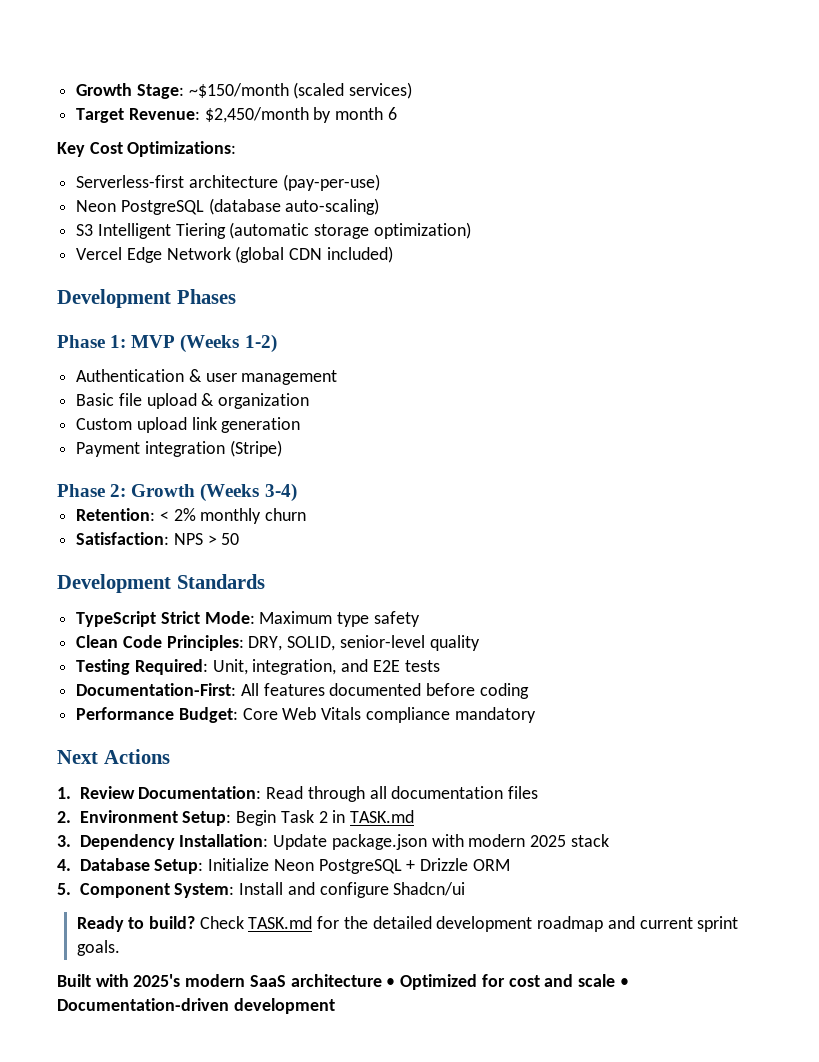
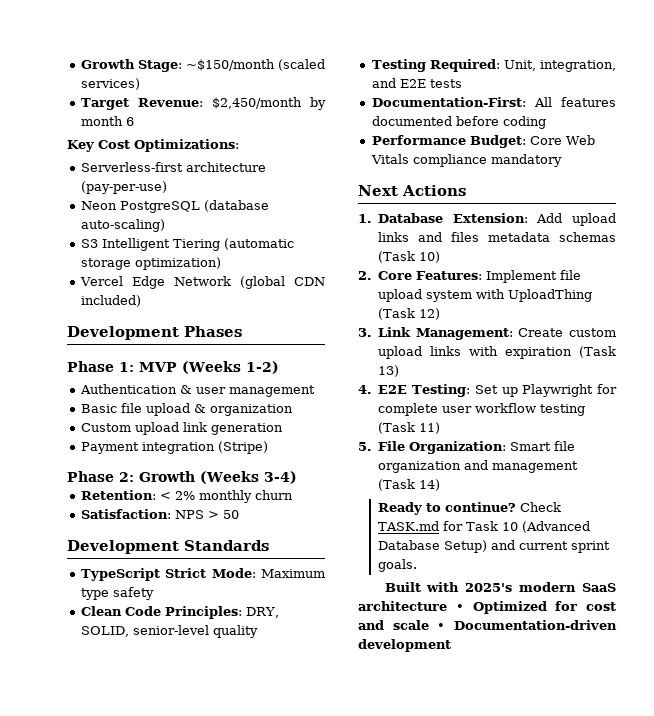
[79,786,539,802] [57,810,415,826] [57,834,609,850] [57,858,510,874] [57,882,466,898] Review Documentation: Read through all documentation files // 2. Environment Setup: Begin Task 2 in TASK.md // 3. Dependency Installation: Update package.json with modern 2025 stack // 4. Database Setup: Initialize Neon PostgreSQL + Drizzle ORM // 5. Component System: Install and configure Shadcn/ui -> [378,213,616,226] [378,232,616,242] [378,251,441,263] [358,270,582,283] [378,289,593,302] [378,308,441,320] [358,327,616,340] [378,346,616,359] [378,365,400,377] [358,384,617,397] [378,403,586,416] [378,422,441,434] [358,441,576,454] [378,460,579,473] [378,479,441,491] Database Extension: Add upload links and files metadata schemas (Task 10) // 2. Core Features: Implement file upload system with UploadThing (Task 12) // 3. Link Management: Create custom upload links with expiration (Task 13) // 4. E2E Testing: Set up Playwright for complete user workflow testing (Task 11) // 5. File Organization: Smart file organization and management (Task 14)
[148,916,195,929] build? -> [444,502,516,512] continue?
[343,916,604,932] the detailed development roadmap -> [465,521,590,533] [377,540,487,553] Task 10 (Advanced Database Setup)

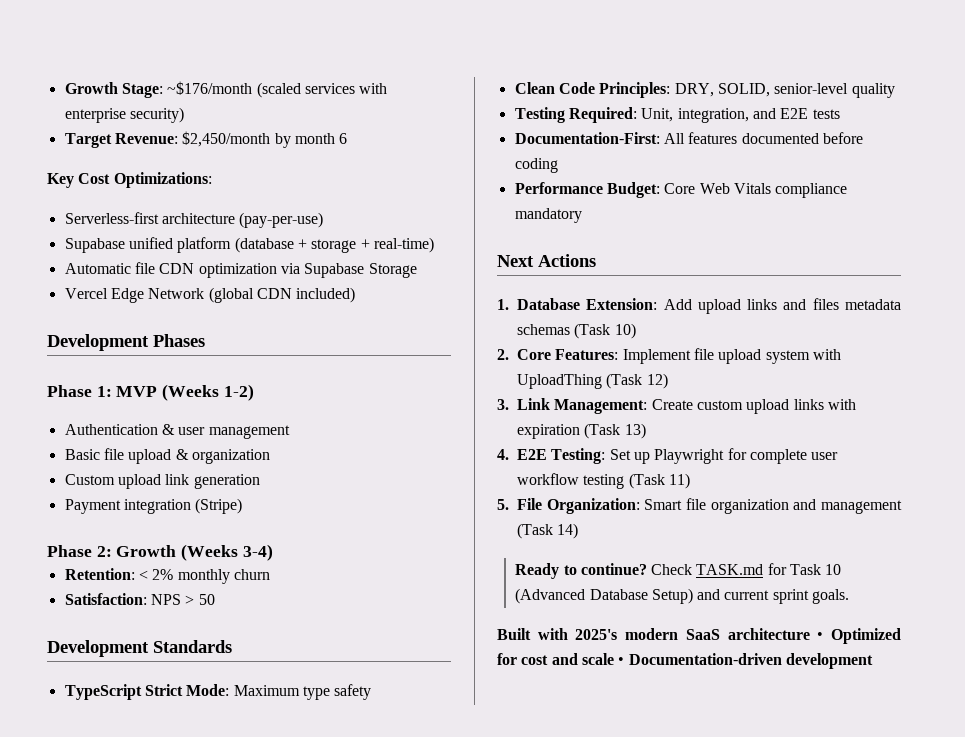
[185,59,325,71] [80,78,140,90] ~$150/month (scaled services) -> [167,81,388,98] [64,107,184,123] ~$176/month (scaled services with enterprise security)
[80,200,269,213] [80,219,165,232] [80,238,294,251] [80,257,221,270] Neon PostgreSQL (database auto-scaling) // S3 Intelligent Tiering (automatic storage optimization) -> [64,237,434,253] [64,262,417,278] Supabase unified platform (database + storage + real-time) // Automatic file CDN optimization via Supabase Storage

